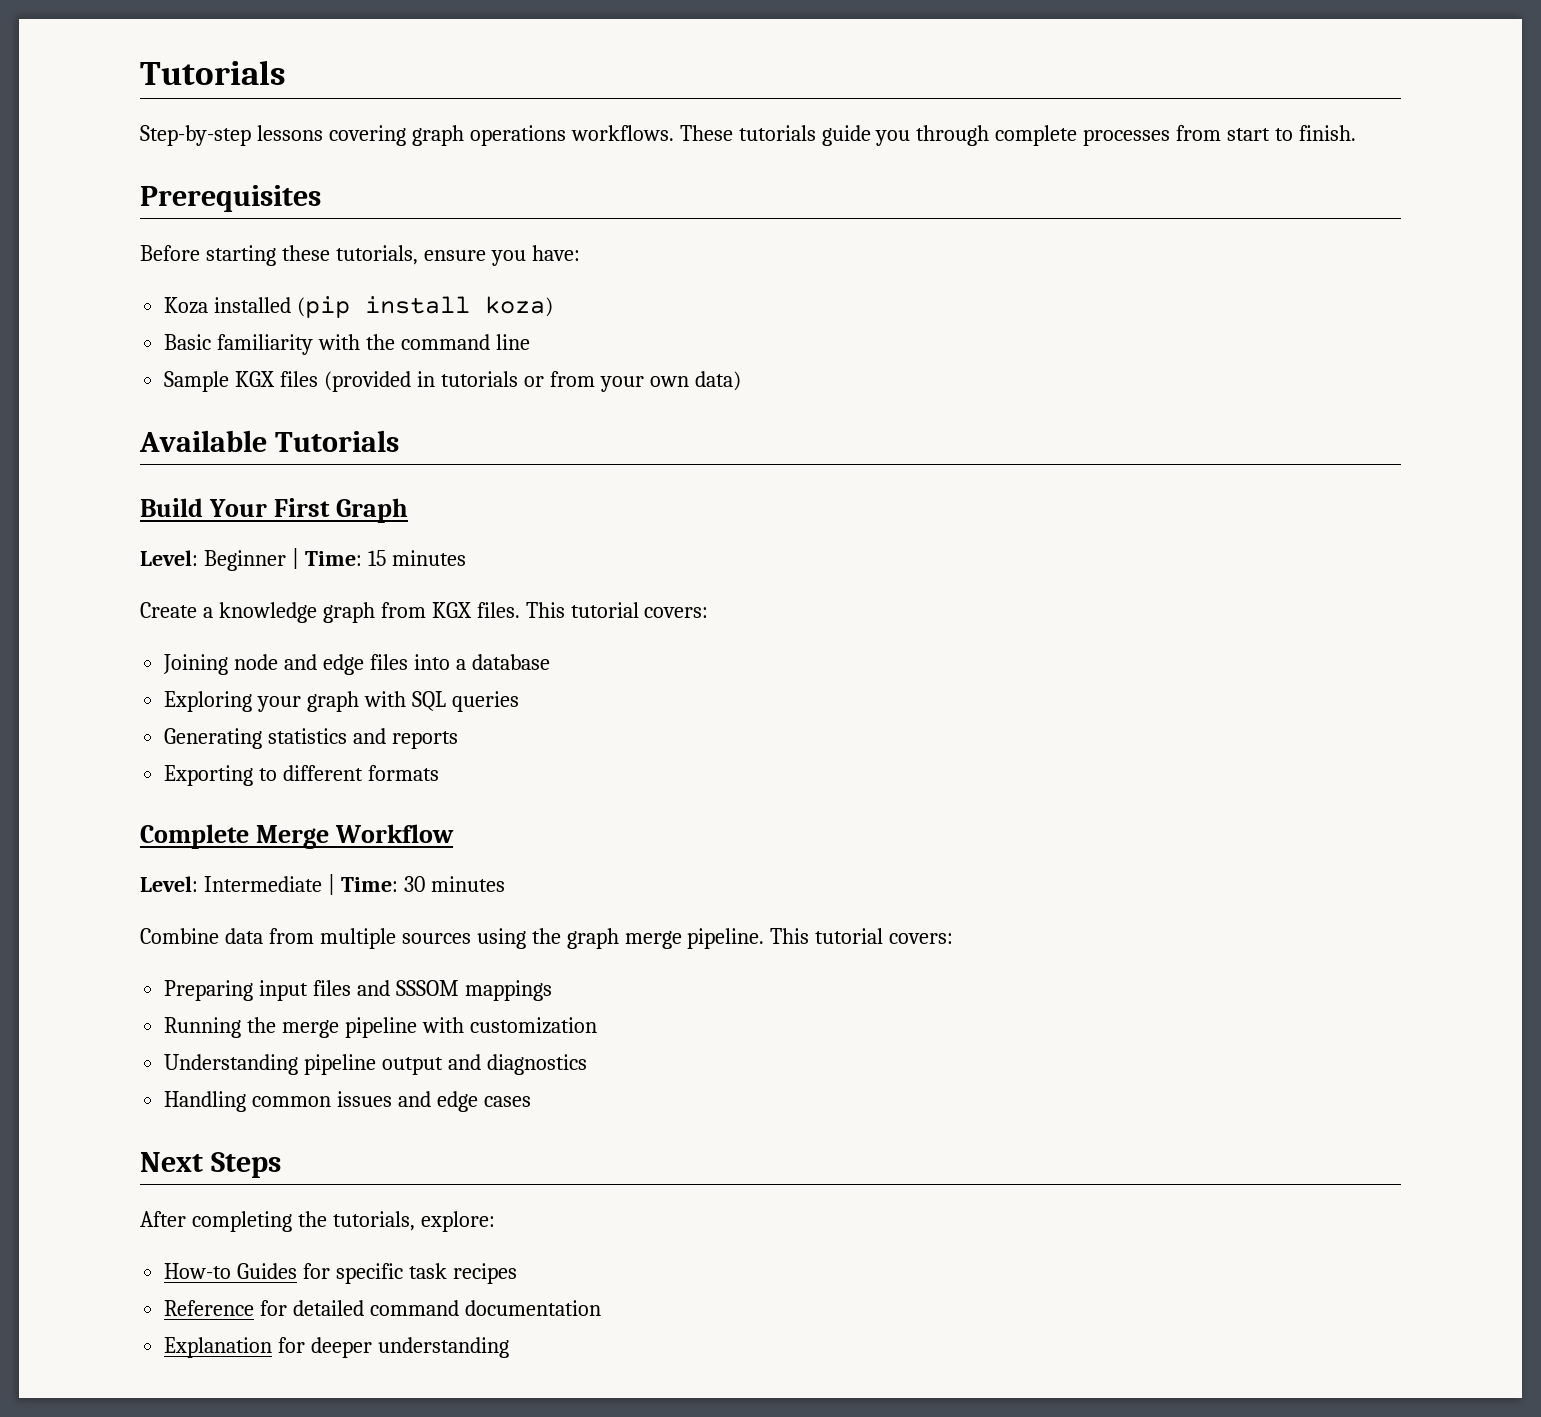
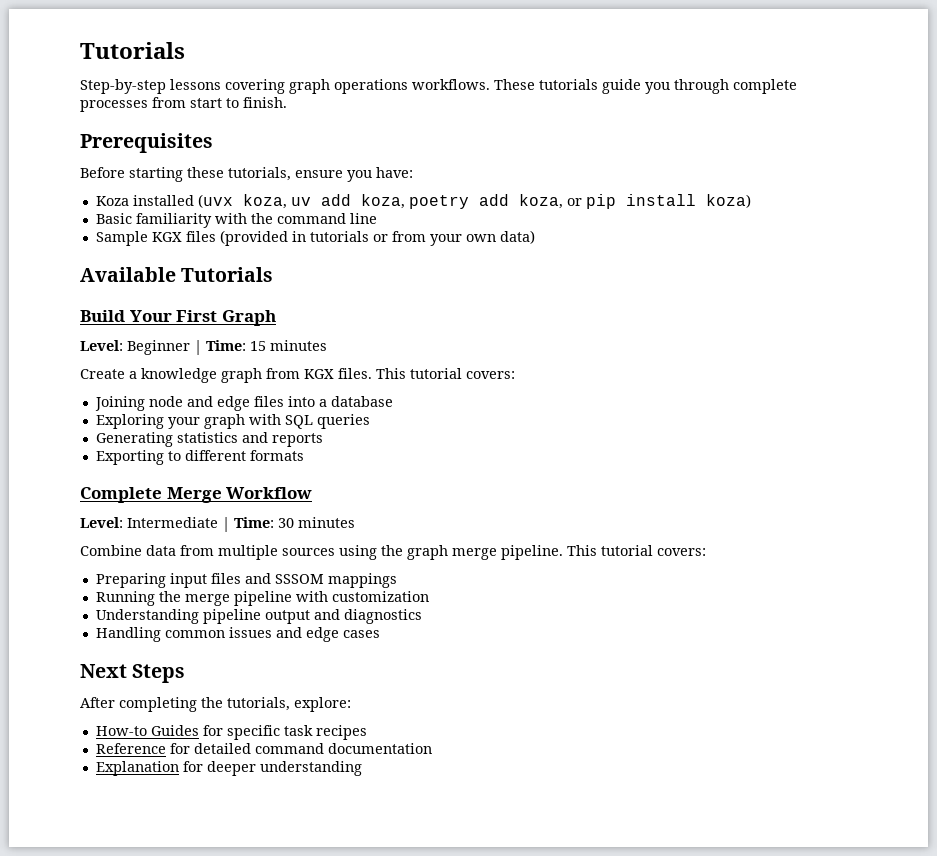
[297,296,351,318] (pip -> [197,194,616,209] (uvx koza, uv add koza, poetry add koza, or pip

